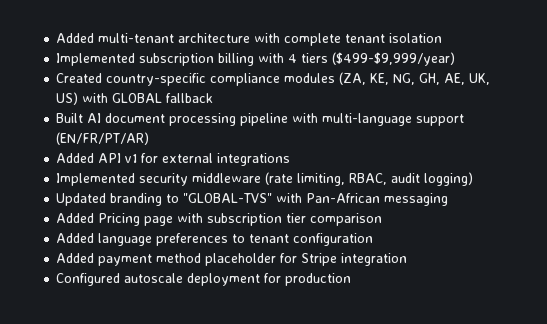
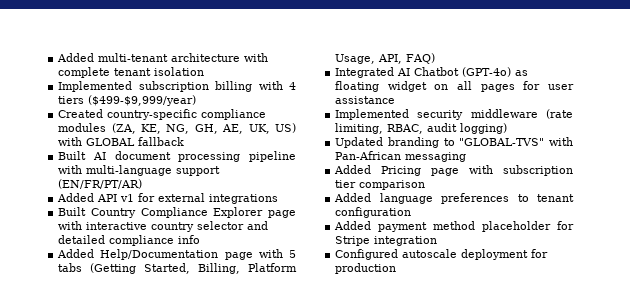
(291, 159) none -> [58,207,296,218] [58,221,269,232] [58,235,201,246] [57,249,296,260] [58,263,297,274] [335,53,436,64] [335,67,529,78] [335,81,574,92] [335,96,396,104] // Built Country Compliance Explorer page with interactive country selector and detailed compliance info // Added Help/Documentation page with 5 tabs (Getting Started, Billing, Platform Usage, API, FAQ) // Integrated AI Chatbot (GPT-4o) as floating widget on all pages for user assistance

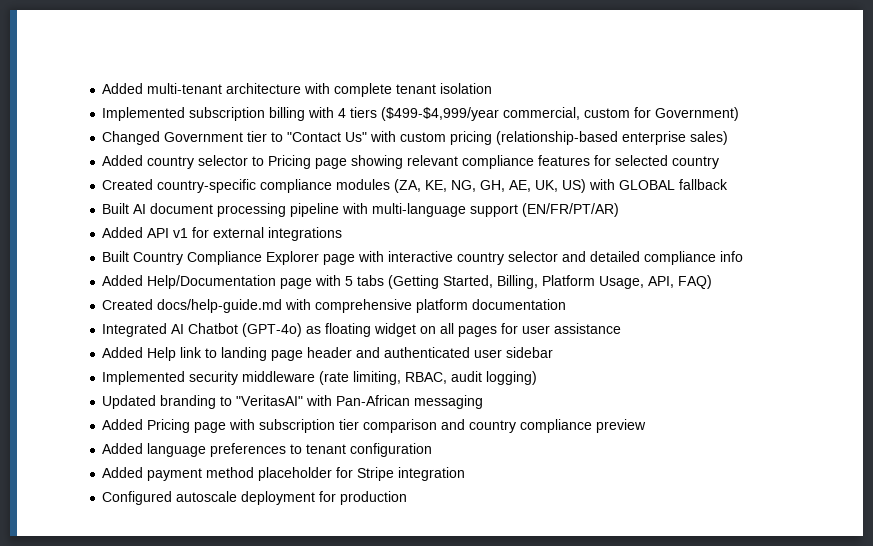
[88,95,197,106] ($499-$9,999/year) -> [381,107,740,121] [102,131,729,145] [102,155,720,169] ($499-$4,999/year commercial, custom for Government) // Changed Government tier to "Contact Us" with custom pricing (relationship-based enterprise sales) // Added country selector to Pricing page showing relevant compliance features for selected country
(436, 58) none -> [102,299,567,313] // Created docs/help-guide.md with comprehensive platform documentation
(396, 100) none -> [102,347,554,361] // Added Help link to landing page header and authenticated user sidebar
[459,138,545,146] "GLOBAL-TVS" -> [236,395,304,406] "VeritasAI"
(426, 185) none -> [441,419,647,433] and country compliance preview

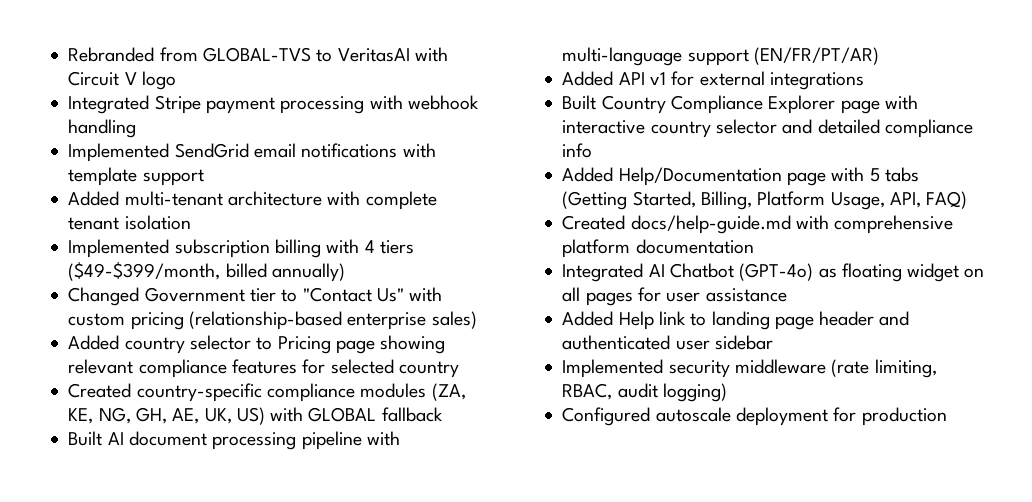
(102, 88) none -> [68,47,448,62] [68,71,176,90] [68,95,479,114] [68,119,137,138] [68,143,436,162] [68,167,204,186] Rebranded from GLOBAL-TVS to VeritasAI with Circuit V logo // Integrated Stripe payment processing with webhook handling // Implemented SendGrid email notifications with template support //
[381,107,740,121] ($499-$4,999/year commercial, custom for Government) -> [68,262,345,282] ($49-$399/month, billed annually)
[102,395,484,409] [102,419,647,433] [102,443,433,457] [102,467,466,481] // Updated branding to "VeritasAI" with Pan-African messaging // Added Pricing page with subscription tier comparison and country compliance preview // Added language preferences to tenant configuration // Added payment method placeholder for Stripe integration -> (727, 392) none

